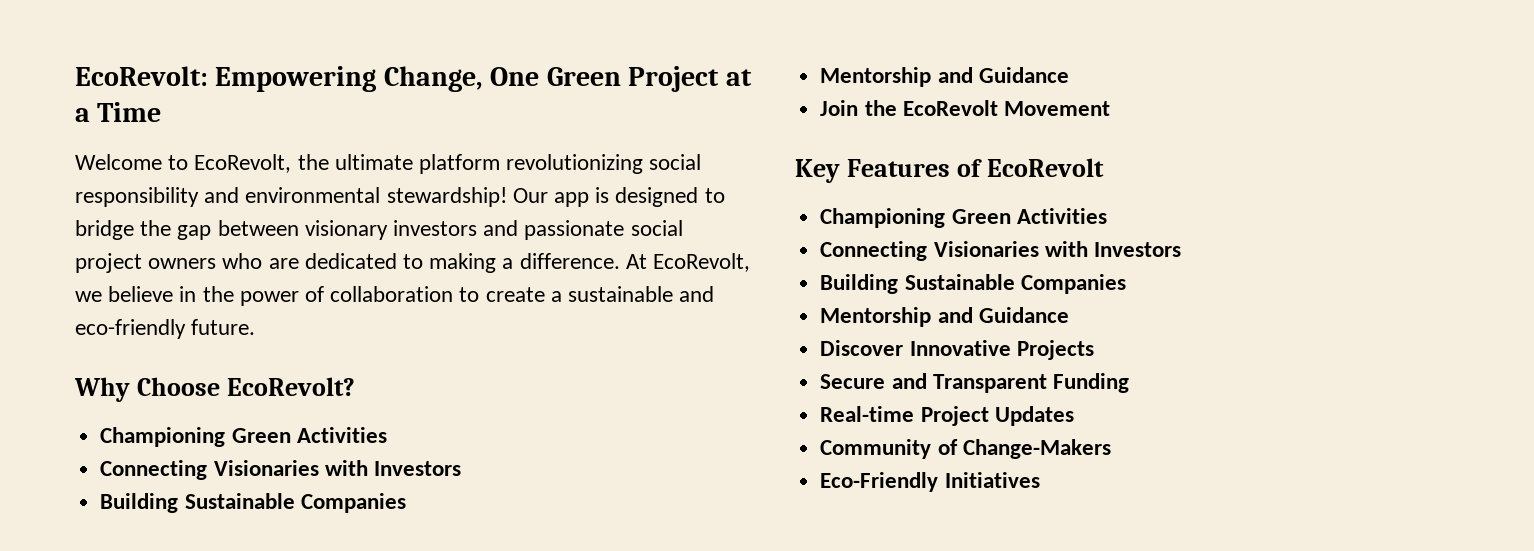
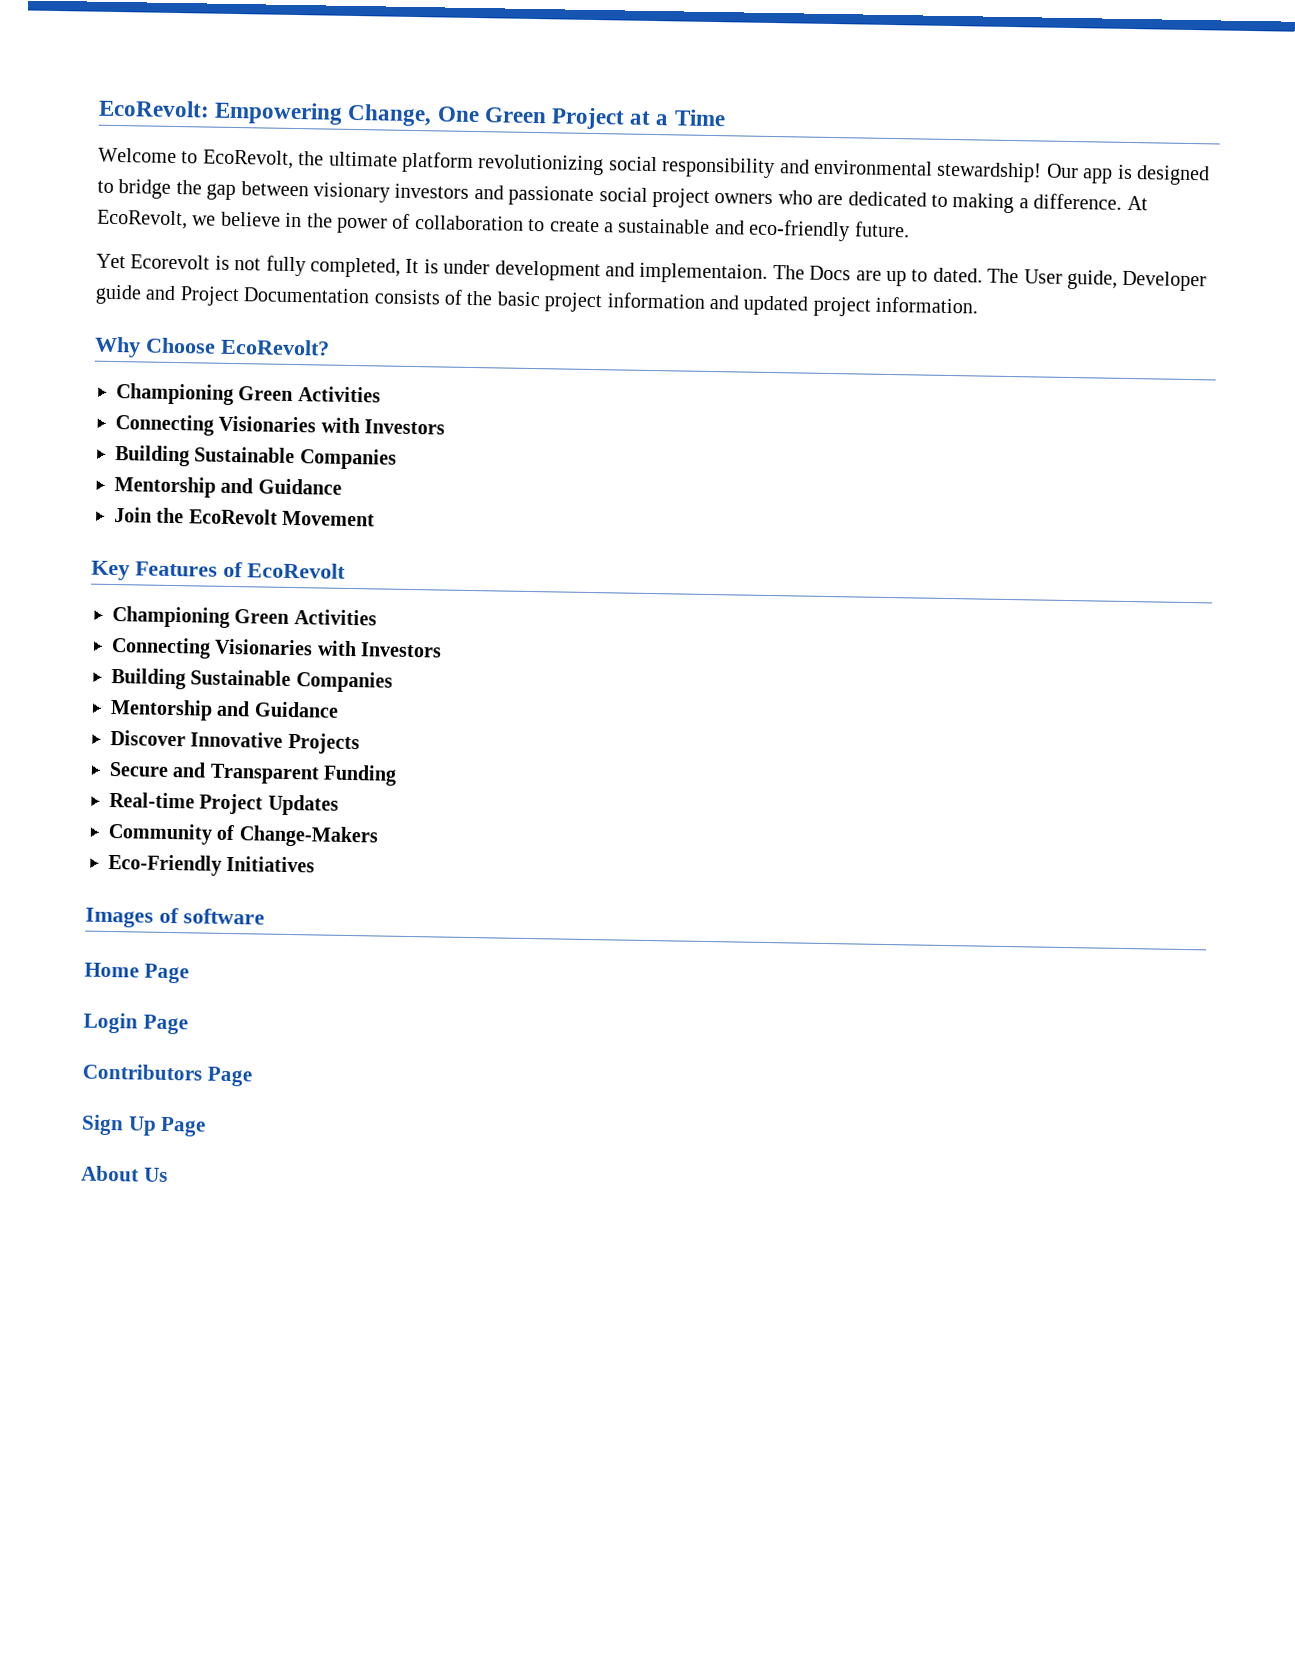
(256, 327) none -> [96,253,1208,292] [95,284,979,317] // Yet Ecorevolt is not fully completed, It is under development and implementaion. The Docs are up to dated. The User guide, Developer guide and Project Documentation consists of the basic project information and updated project information.
(1040, 480) none -> [85,907,265,928] [84,962,189,984] [83,1012,188,1035] [82,1063,252,1087] [81,1114,207,1137] [81,1165,168,1182] // Images of software // Home Page // Login Page // Contributors Page // Sign Up Page // About Us

